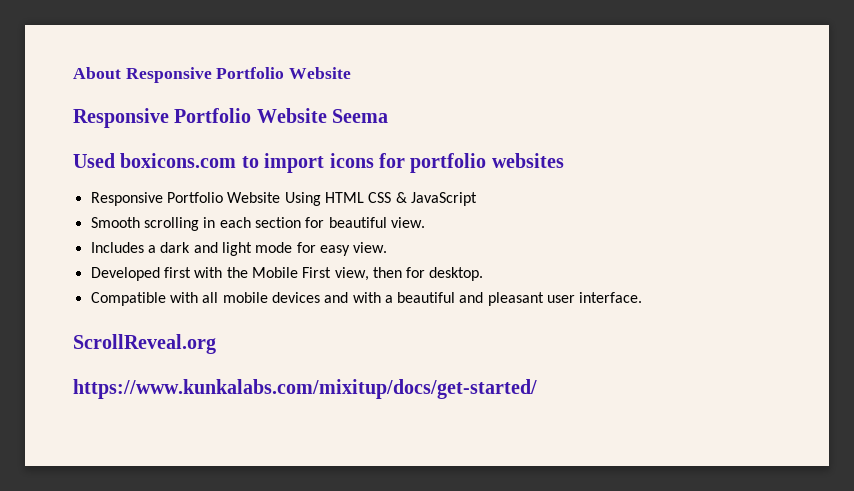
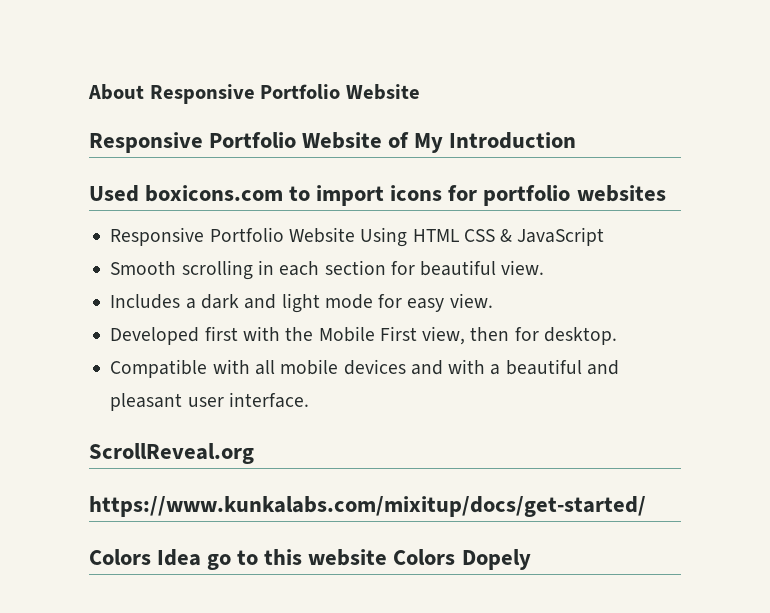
[332,109,389,123] Seema -> [388,132,577,153] of My Introduction
(537, 389) none -> [89,549,531,570] // Colors Idea go to this website Colors Dopely

